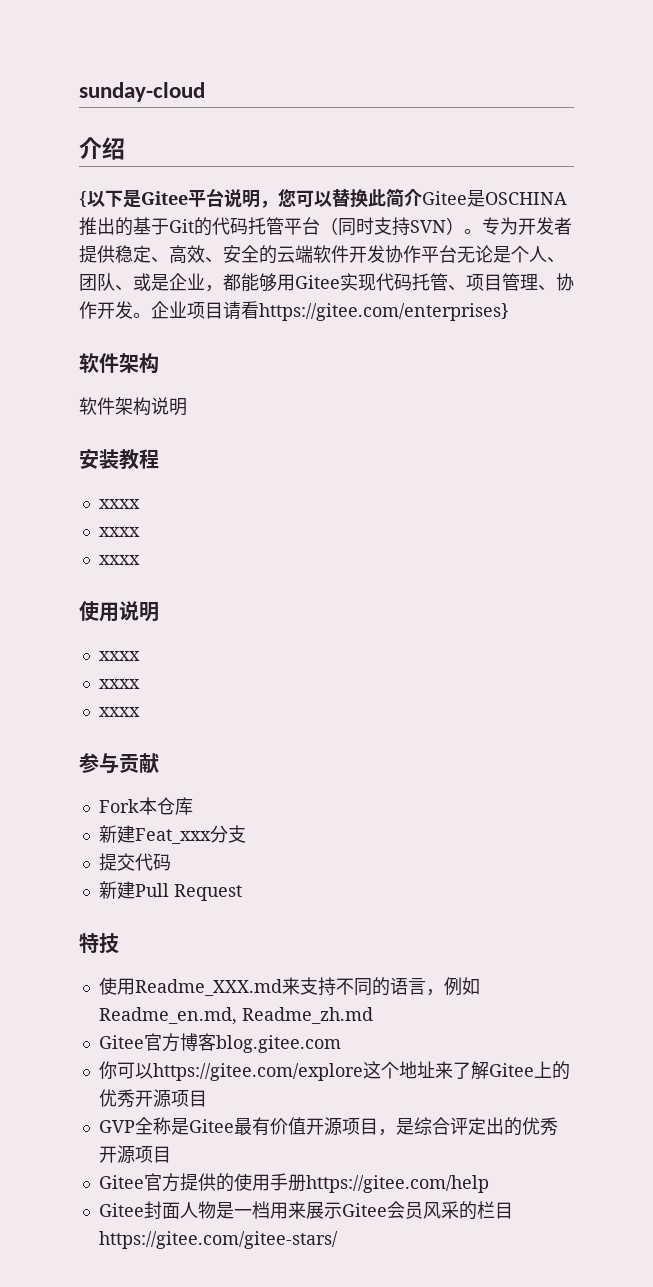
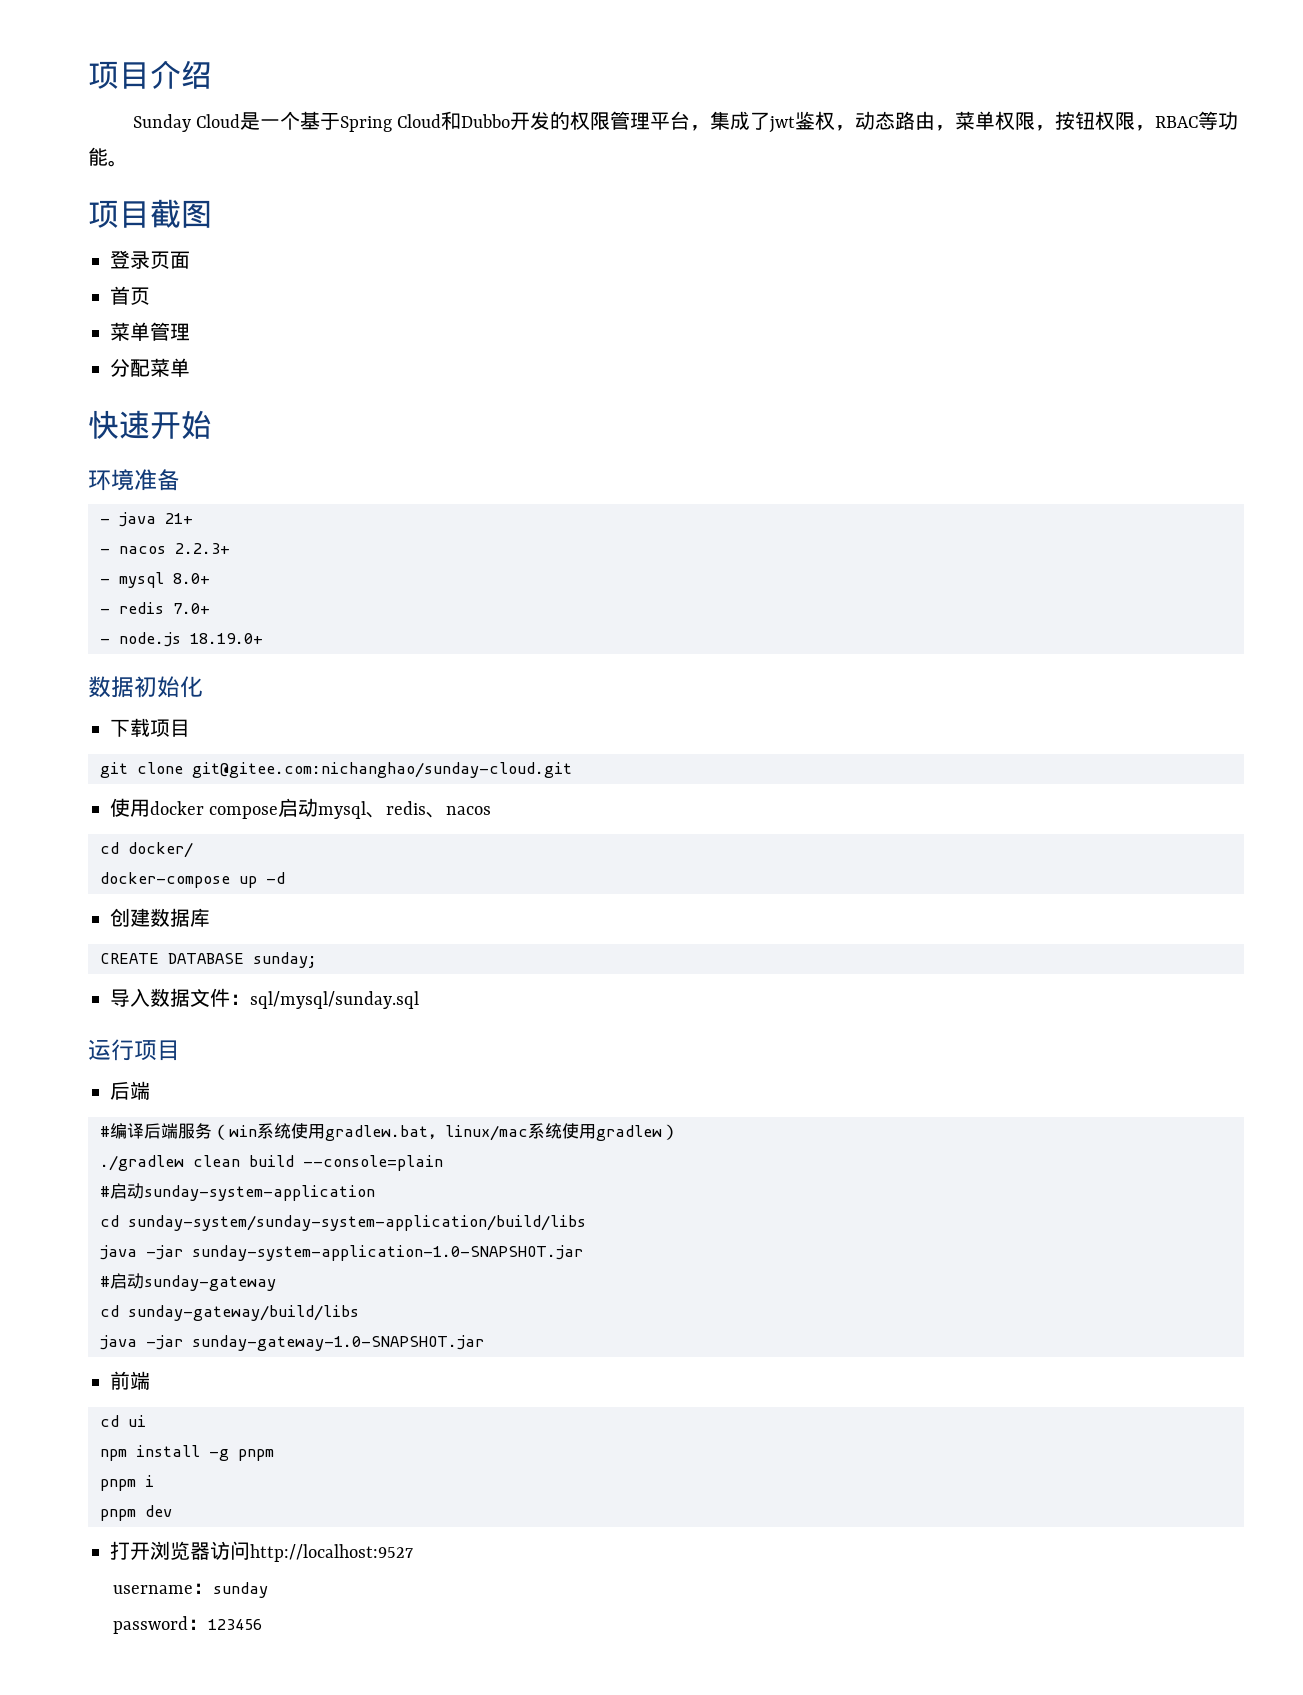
[79,82,205,102] sunday-cloud // -> [88,61,150,89] 项目
[79,188,567,208] [79,217,572,236] [79,245,565,264] [79,273,574,292] [79,301,509,321] [79,353,159,374] [79,397,187,416] [79,449,159,470] [98,499,140,509] [98,527,140,537] [98,555,140,565] [79,601,159,622] [98,651,140,661] [98,679,140,689] [98,707,140,717] [79,753,159,774] [98,797,193,815] [98,825,246,844] [98,853,171,871] [98,881,242,901] [79,933,119,954] [98,977,480,996] [98,1007,373,1025] [98,1033,341,1053] [98,1061,570,1081] [98,1089,207,1108] [98,1117,558,1136] [98,1145,171,1164] [98,1173,489,1193] [98,1201,513,1220] [98,1231,338,1249] {以下是Gitee平台说明，您可以替换此简介Gitee是OSCHINA推出的基于Git的代码托管平台（同时支持SVN）。专为开发者提供稳定、高效、安全的云端软件开发协作平台无论是个人、团队、或是企业，都能够用Gitee实现代码托管、项目管理、协作开发。企业项目请看https://gitee.com/enterprises} // 软件架构 // 软件架构说明 // 安装教程 // xxxx // xxxx // xxxx // 使用说明 // xxxx // xxxx // xxxx // 参与贡献 // Fork本仓库 // 新建Feat_xxx分支 // 提交代码 // 新建Pull Request // 特技 // 使用Readme_XXX.md来支持不同的语言，例如Readme_en.md, Readme_zh.md // Gitee官方博客blog.gitee.com // 你可以https://gitee.com/explore这个地址来了解Gitee上的优秀开源项目 // GVP全称是Gitee最有价值开源项目，是综合评定出的优秀开源项目 // Gitee官方提供的使用手册https://gitee.com/help // Gitee封面人物是一档用来展示Gitee会员风采的栏目https://gitee.com/gitee-stars/ -> [132,111,1239,133] [88,147,128,167] [88,199,212,228] [110,250,190,269] [110,286,150,305] [110,322,190,341] [110,358,190,377] [88,410,212,440] [88,469,180,491] [100,512,193,527] [100,543,230,554] [100,572,210,588] [100,602,210,614] [100,632,263,647] [88,676,203,698] [110,718,190,737] [100,762,572,778] [110,798,492,819] [100,842,193,858] [100,872,285,888] [110,908,210,927] [100,952,317,968] [110,988,419,1009] [88,1039,180,1061] [110,1081,150,1100] [100,1123,679,1141] [100,1155,443,1171] [100,1183,375,1201] [100,1215,586,1231] [100,1245,583,1261] [100,1273,276,1291] [100,1305,359,1321] [100,1335,484,1351] [110,1371,150,1390] [100,1415,146,1427] [100,1445,274,1461] [100,1475,154,1491] [100,1505,172,1521] [110,1541,413,1562] [112,1582,268,1598] [112,1616,262,1634] Sunday Cloud是一个基于Spring Cloud和Dubbo开发的权限管理平台，集成了jwt鉴权，动态路由，菜单权限，按钮权限，RBAC等功能。 // 项目截图 // 登录页面 // 首页 // 菜单管理 // 分配菜单 // 快速开始 // 环境准备 // - java 21+ // - nacos 2.2.3+ // - mysql 8.0+ // - redis 7.0+ // - node.js 18.19.0+ // 数据初始化 // 下载项目 // git clone git@gitee.com:nichanghao/sunday-cloud.git // 使用docker compose启动mysql、redis、nacos // cd docker/ // docker-compose up -d // 创建数据库 // CREATE DATABASE sunday; // 导入数据文件：sql/mysql/sunday.sql // 运行项目 // 后端 // #编译后端服务（win系统使用gradlew.bat，linux/mac系统使用gradlew） // ./gradlew clean build --console=plain // #启动sunday-system-application // cd sunday-system/sunday-system-application/build/libs // java -jar sunday-system-application-1.0-SNAPSHOT.jar // #启动sunday-gateway // cd sunday-gateway/build/libs // java -jar sunday-gateway-1.0-SNAPSHOT.jar // 前端 // cd ui // npm install -g pnpm // pnpm i // pnpm dev // 打开浏览器访问http://localhost:9527 // username：sunday // password：123456

